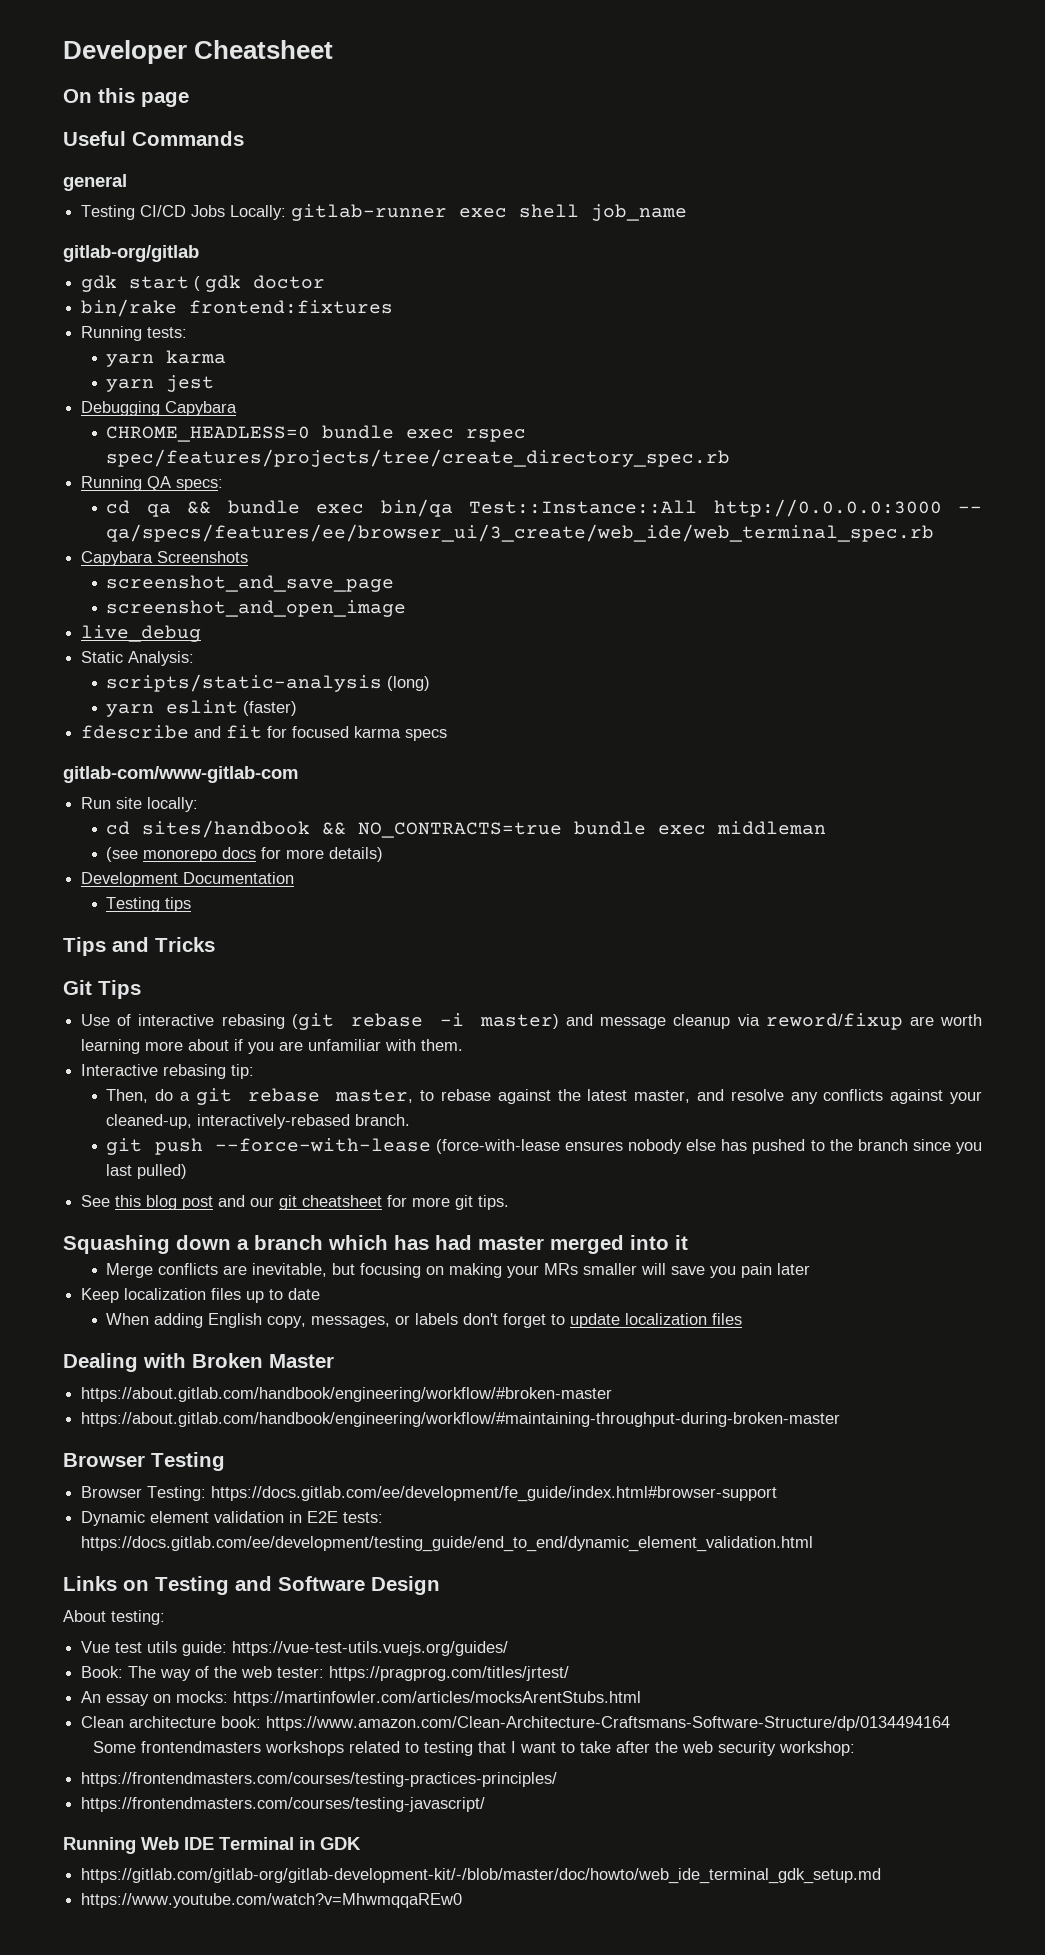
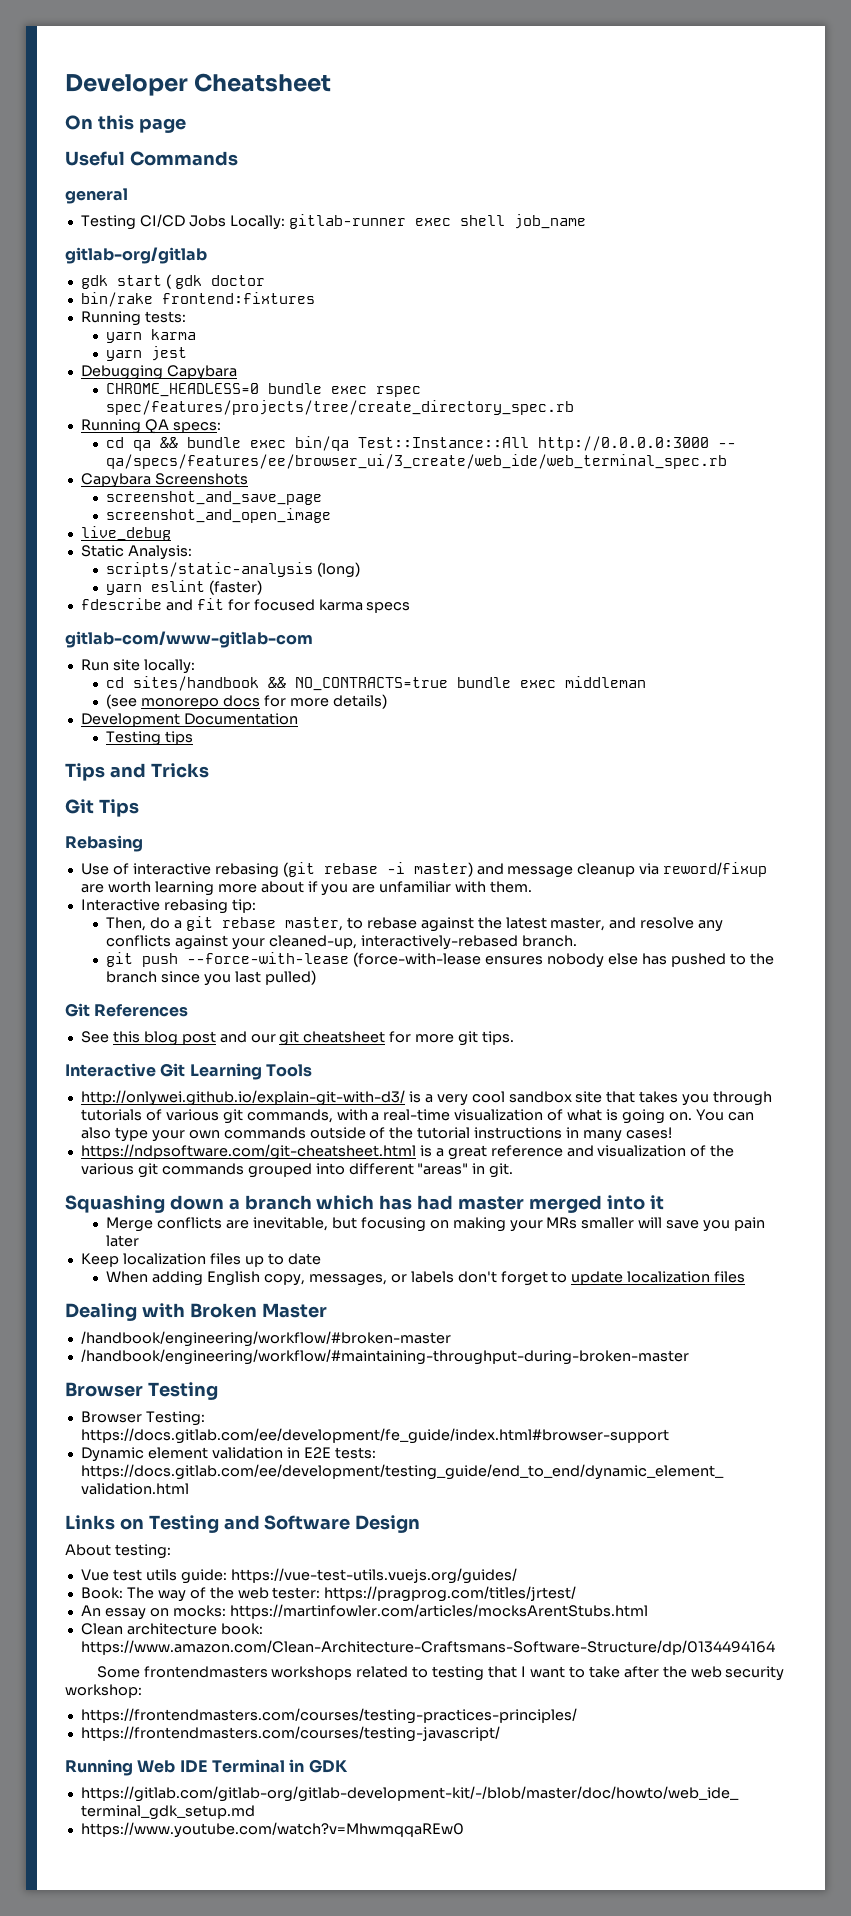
(141, 989) none -> [65,835,143,852] // Rebasing
(188, 1171) none -> [65,1003,189,1017] // Git References
(510, 1202) none -> [65,1063,312,1080] [80,1090,773,1106] [80,1109,754,1124] [80,1127,672,1142] [80,1144,735,1160] [80,1163,514,1178] // Interactive Git Learning Tools // http://onlywei.github.io/explain-git-with-d3/ is a very cool sandbox site that takes you through tutorials of various git commands, with a real-time visualization of what is going on. You can also type your own commands outside of the tutorial instructions in many cases! // https://ndpsoftware.com/git-cheatsheet.html is a great reference and visualization of the various git commands grouped into different "areas" in git.
[81,1387,613,1402] [81,1412,841,1427] https://about.gitlab.com/handbook/engineering/workflow/#broken-master // https://about.gitlab.com/handbook/engineering/workflow/#maintaining-throughput-during-broken-master -> [80,1331,451,1347] [80,1349,689,1365] /handbook/engineering/workflow/#broken-master // /handbook/engineering/workflow/#maintaining-throughput-during-broken-master

